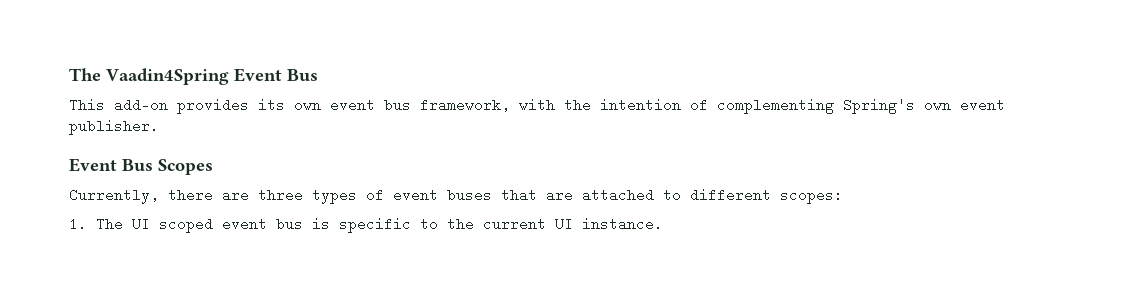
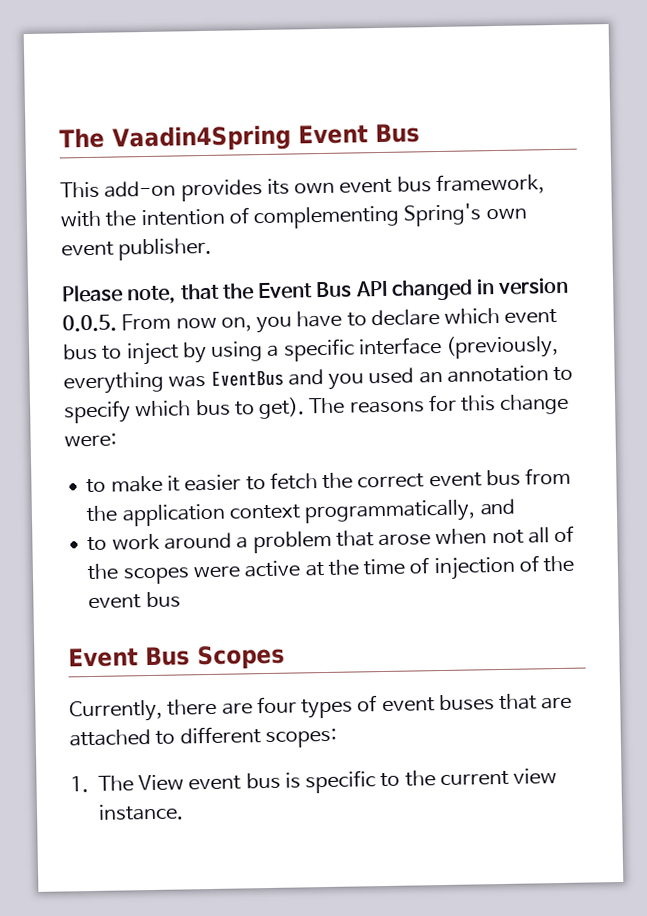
(159, 127) none -> [62,277,570,305] [62,307,558,334] [63,334,560,366] [63,365,574,395] [63,393,570,424] [64,432,117,448] [86,467,572,494] [86,498,516,527] [87,525,575,554] [87,555,575,585] [88,591,181,610] // Please note, that the Event Bus API changed in version 0.0.5. From now on, you have to declare which event bus to inject by using a specific interface (previously, everything was EventBus and you used an annotation to specify which bus to get). The reasons for this change were: // to make it easier to fetch the correct event bus from the application context programmatically, and // to work around a problem that arose when not all of the scopes were active at the time of injection of the event bus
[258,188,303,202] three -> [256,696,297,714] four
[131,217,213,233] UI scoped -> [138,774,185,792] View
[554,217,573,231] UI -> [513,768,558,785] view

